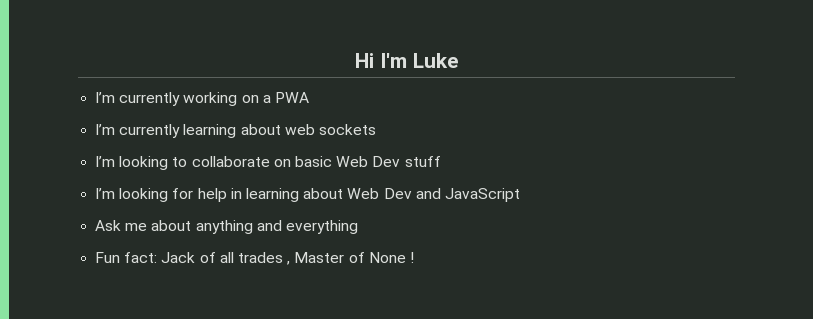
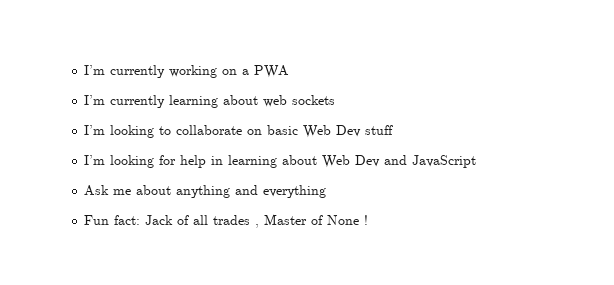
[355,53,458,68] Hi I'm Luke // -> (84, 70) none

